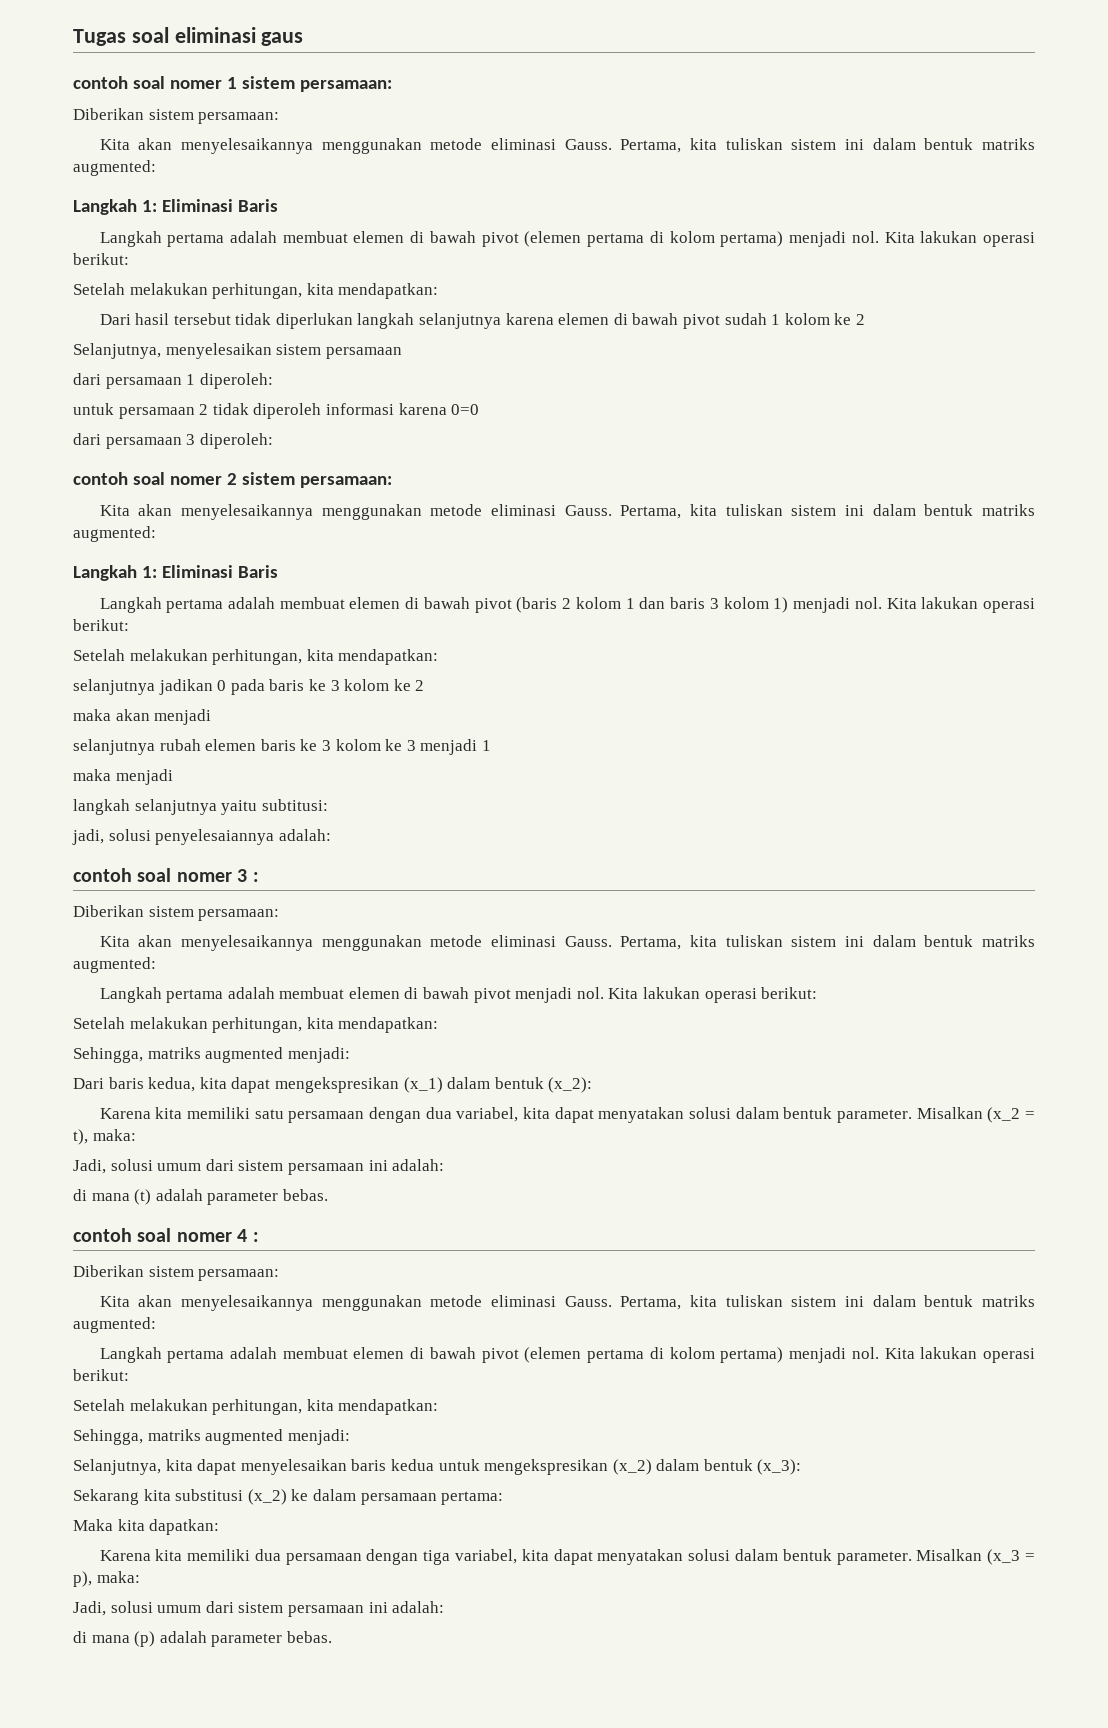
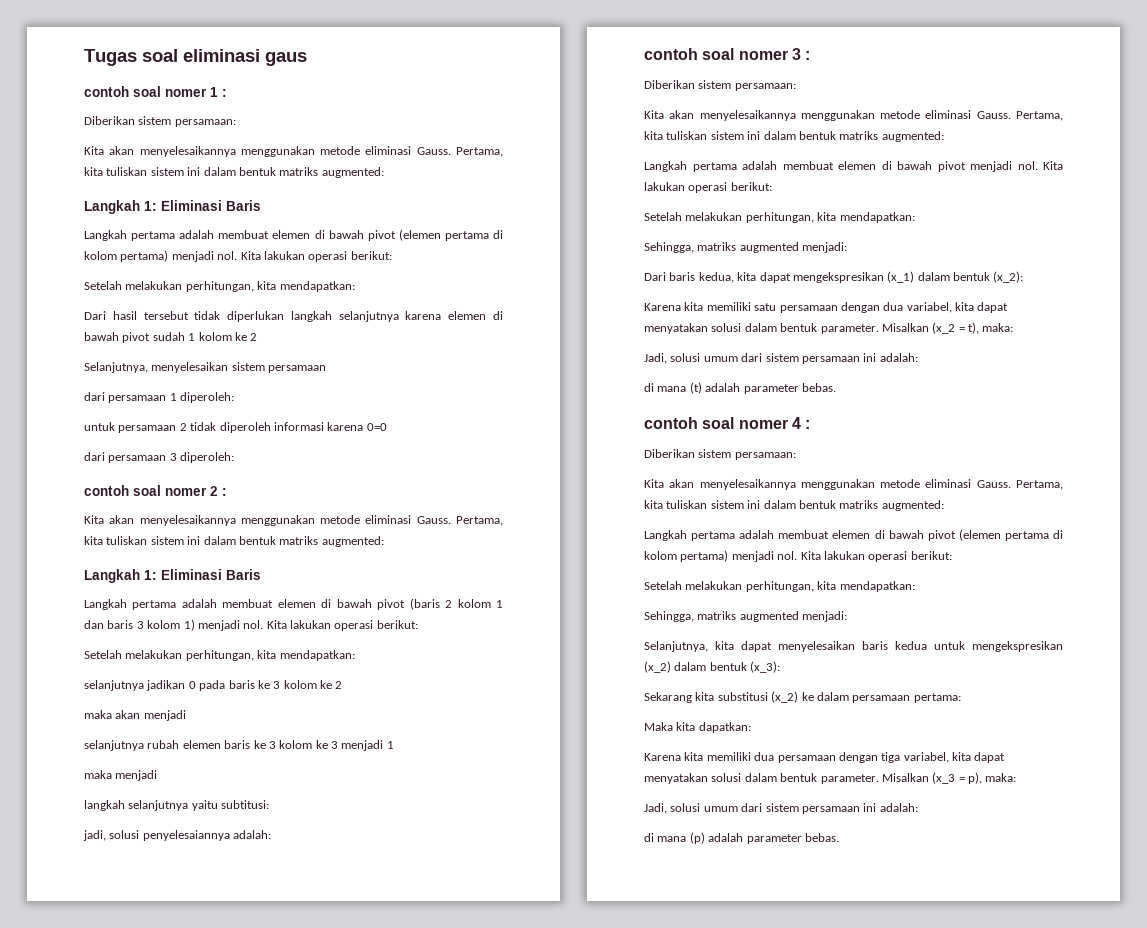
[241,76,392,92] sistem persamaan: -> [222,89,227,97] :
[241,472,392,488] sistem persamaan: -> [222,488,227,496] :

